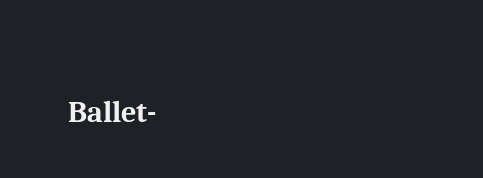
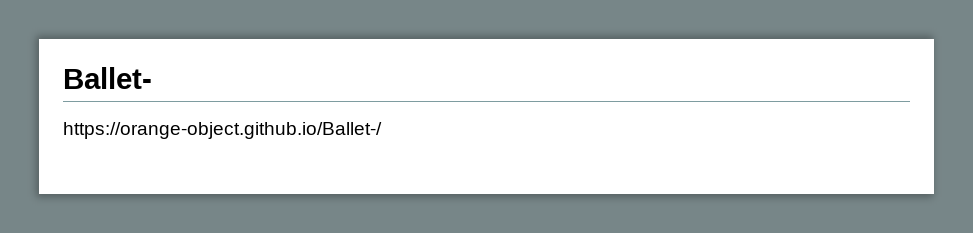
(156, 111) none -> [63,122,382,139] // https://orange-object.github.io/Ballet-/

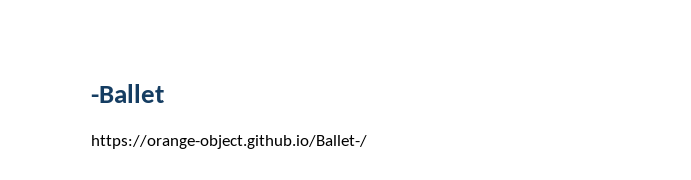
[63,67,152,89] Ballet- -> [91,84,164,103] -Ballet

